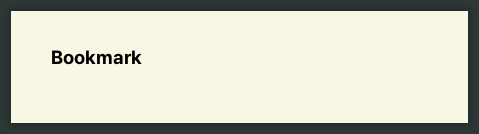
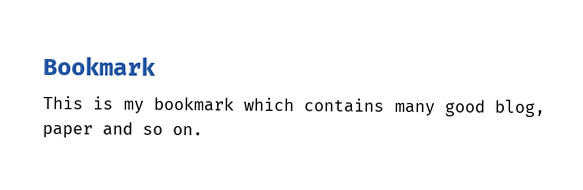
(142, 57) none -> [42,95,545,118] [42,121,203,139] // This is my bookmark which contains many good blog, paper and so on.

